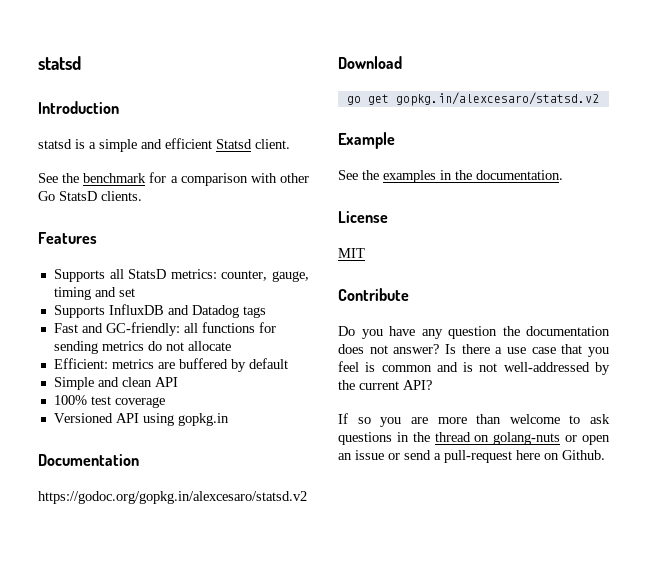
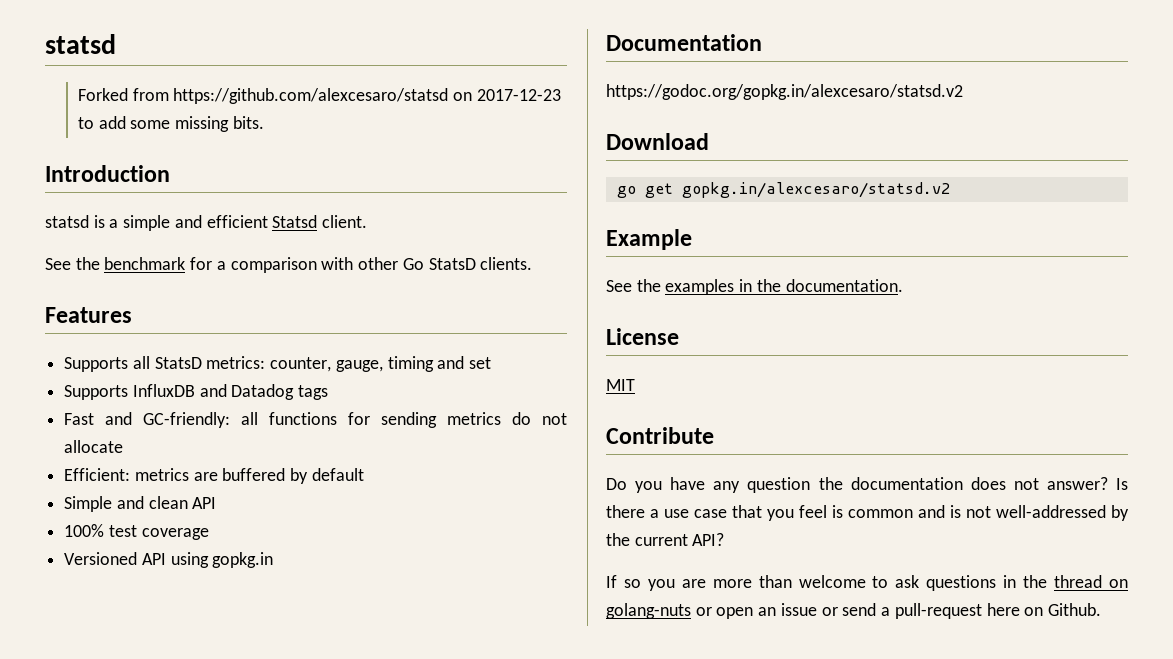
[38,56,81,70] statsd -> [45,34,116,54] [77,88,561,104] [77,116,264,132] statsd // Forked from https://github.com/alexcesaro/statsd on 2017-12-23 to add some missing bits.

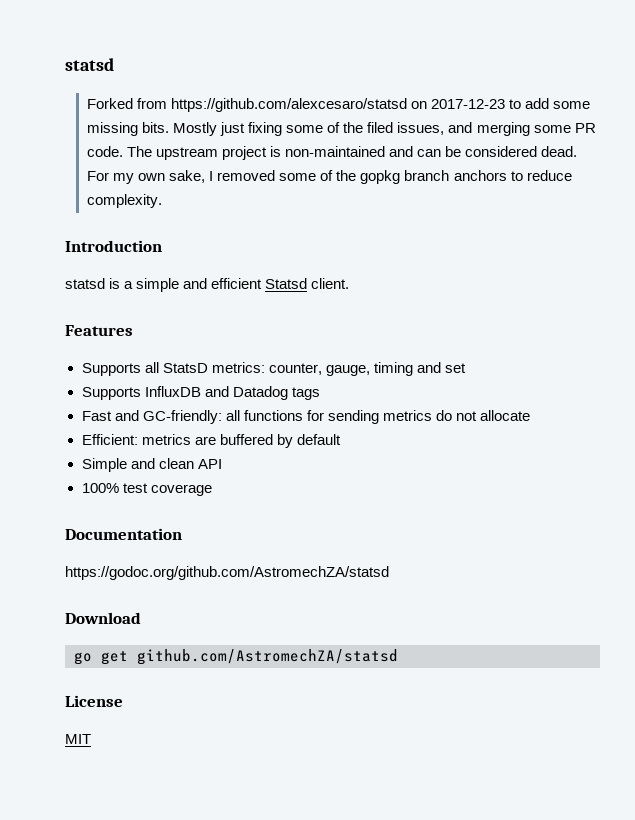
(264, 122) none -> [173,122,596,136] [86,146,578,160] [86,170,572,184] [86,194,162,208] Mostly just fixing some of the filed issues, and merging some PR code. The upstream project is non-maintained and can be considered dead. For my own sake, I removed some of the gopkg branch anchors to reduce complexity.
[45,257,533,273] // See the benchmark for a comparison with other Go StatsD clients. -> (350, 283) none
[64,552,274,568] // Versioned API using gopkg.in -> (212, 490) none
[606,84,963,100] https://godoc.org/gopkg.in/alexcesaro/statsd.v2 -> [65,566,389,580] https://godoc.org/github.com/AstromechZA/statsd
[681,182,950,198] [606,229,692,250] [606,279,903,295] [606,328,679,345] [606,379,635,391] [606,427,714,444] [606,477,1128,493] [606,505,1129,521] [606,533,725,546] [606,575,1128,591] [606,603,1101,619] gopkg.in/alexcesaro/statsd.v2 // Example // See the examples in the documentation. // License // MIT // Contribute // Do you have any question the documentation does not answer? Is there a use case that you feel is common and is not well-addressed by the current API? // If so you are more than welcome to ask questions in the thread on golang-nuts or open an issue or send a pull-request here on Github. -> [137,649,398,665] [65,695,123,707] [65,734,91,744] github.com/AstromechZA/statsd // License // MIT

